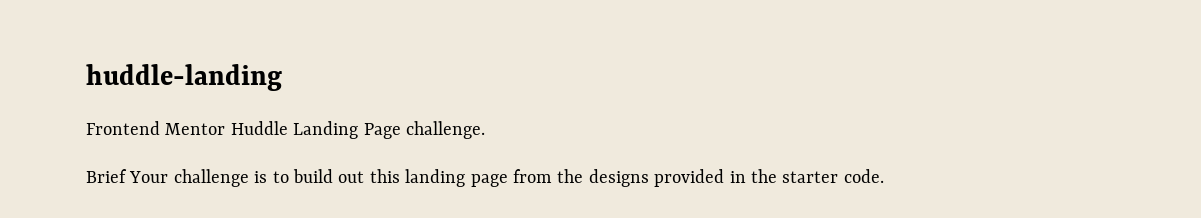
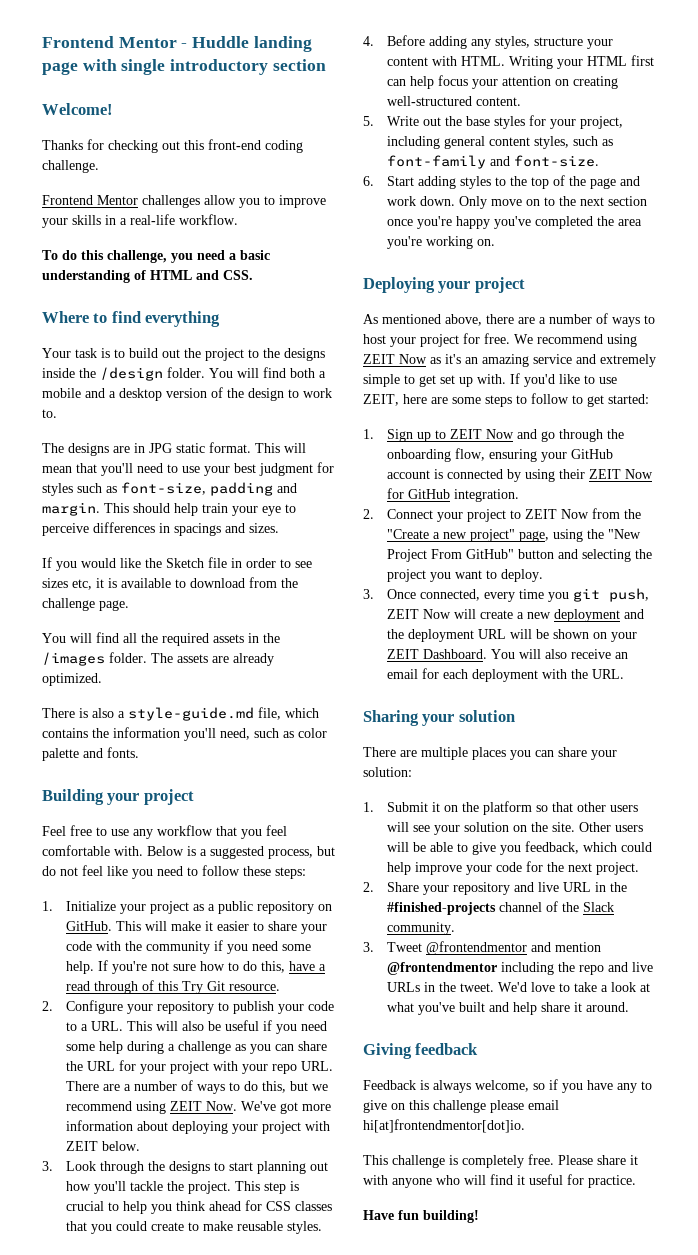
[86,64,282,91] [86,121,485,139] [86,169,884,187] huddle-landing // Frontend Mentor Huddle Landing Page challenge. // Brief Your challenge is to build out this landing page from the designs provided in the starter code. -> [42,36,312,52] [42,59,326,75] [42,103,113,115] [42,139,303,153] [42,160,99,173] [42,195,326,208] [42,214,238,228] [42,250,270,263] [42,270,253,283] [42,311,221,327] [42,348,325,361] [42,367,326,381] [42,387,332,401] [42,409,57,418] [42,442,306,456] [42,462,334,476] [42,482,297,496] [42,502,296,516] [42,522,279,536] [42,557,312,571] [42,577,298,590] [42,598,129,611] [42,632,280,646] [42,652,274,666] [42,673,102,686] [42,707,319,721] [42,727,327,741] [42,747,139,761] [42,789,194,805] [42,825,287,839] [42,845,335,859] [42,865,306,879] [42,901,333,914] [66,921,328,934] [66,940,312,954] [66,960,327,974] [66,980,281,994] [42,1000,335,1014] [66,1020,328,1034] [66,1041,328,1054] [66,1060,334,1074] [66,1080,329,1094] [66,1101,332,1114] [66,1120,331,1134] [66,1141,141,1151] [42,1161,329,1174] [66,1181,300,1194] [66,1200,333,1214] [66,1221,323,1234] [363,35,614,49] [387,55,655,69] [387,75,619,89] [387,96,522,106] [363,115,624,129] [387,136,614,149] [387,155,600,169] [363,175,641,189] [387,196,648,209] [387,216,643,229] [387,236,496,249] [363,277,525,293] [363,313,655,327] [363,333,637,347] [363,354,656,367] [363,373,617,387] [363,393,649,407] [363,429,625,442] [387,448,614,462] [387,469,654,482] [387,488,520,502] [363,508,642,522] [387,529,642,542] [387,549,653,562] [387,569,544,582] [363,588,650,602] [387,609,645,622] [387,629,638,642] [387,649,629,659] [387,668,625,682] [363,710,515,726] [363,747,617,760] [363,767,412,777] [363,801,639,815] [387,822,644,835] [387,841,653,855] [387,861,640,875] [363,882,628,895] [387,901,615,915] [387,922,456,935] [363,941,602,955] [387,962,654,975] [387,982,651,992] [387,1002,630,1015] [363,1043,479,1059] [363,1079,652,1093] [363,1100,559,1113] [363,1119,525,1133] [363,1154,638,1168] [363,1174,636,1188] [363,1210,479,1223] Frontend Mentor - Huddle landing page with single introductory section // Welcome! // Thanks for checking out this front-end coding challenge. // Frontend Mentor challenges allow you to improve your skills in a real-life workflow. // To do this challenge, you need a basic understanding of HTML and CSS. // Where to find everything // Your task is to build out the project to the designs inside the /design folder. You will find both a mobile and a desktop version of the design to work to. // The designs are in JPG static format. This will mean that you'll need to use your best judgment for styles such as font-size, padding and margin. This should help train your eye to perceive differences in spacings and sizes. // If you would like the Sketch file in order to see sizes etc, it is available to download from the challenge page. // You will find all the required assets in the /images folder. The assets are already optimized. // There is also a style-guide.md file, which contains the information you'll need, such as color palette and fonts. // Building your project // Feel free to use any workflow that you feel comfortable with. Below is a suggested process, but do not feel like you need to follow these steps: // 1. Initialize your project as a public repository on GitHub. This will make it easier to share your code with the community if you need some help. If you're not sure how to do this, have a read through of this Try Git resource. // 2. Configure your repository to publish your code to a URL. This will also be useful if you need some help during a challenge as you can share the URL for your project with your repo URL. There are a number of ways to do this, but we recommend using ZEIT Now. We've got more information about deploying your project with ZEIT below. // 3. Look through the designs to start planning out how you'll tackle the project. This step is crucial to help you think ahead for CSS classes that you could create to make reusable styles. // 4. Before adding any styles, structure your content with HTML. Writing your HTML first can help focus your attention on creating well-structured content. // 5. Write out the base styles for your project, including general content styles, such as font-family and font-size. // 6. Start adding styles to the top of the page and work down. Only move on to the next section once you're happy you've completed the area you're working on. // Deploying your project // As mentioned above, there are a number of ways to host your project for free. We recommend using ZEIT Now as it's an amazing service and extremely simple to get set up with. If you'd like to use ZEIT, here are some steps to follow to get started: // 1. Sign up to ZEIT Now and go through the onboarding flow, ensuring your GitHub account is connected by using their ZEIT Now for GitHub integration. // 2. Connect your project to ZEIT Now from the "Create a new project" page, using the "New Project From GitHub" button and selecting the project you want to deploy. // 3. Once connected, every time you git push, ZEIT Now will create a new deployment and the deployment URL will be shown on your ZEIT Dashboard. You will also receive an email for each deployment with the URL. // Sharing your solution // There are multiple places you can share your solution: // 1. Submit it on the platform so that other users will see your solution on the site. Other users will be able to give you feedback, which could help improve your code for the next project. // 2. Share your repository and live URL in the #finished-projects channel of the Slack community. // 3. Tweet @frontendmentor and mention @frontendmentor including the repo and live URLs in the tweet. We'd love to take a look at what you've built and help share it around. // Giving feedback // Feedback is always welcome, so if you have any to give on this challenge please email hi[at]frontendmentor[dot]io. // This challenge is completely free. Please share it with anyone who will find it useful for practice. // Have fun building!

